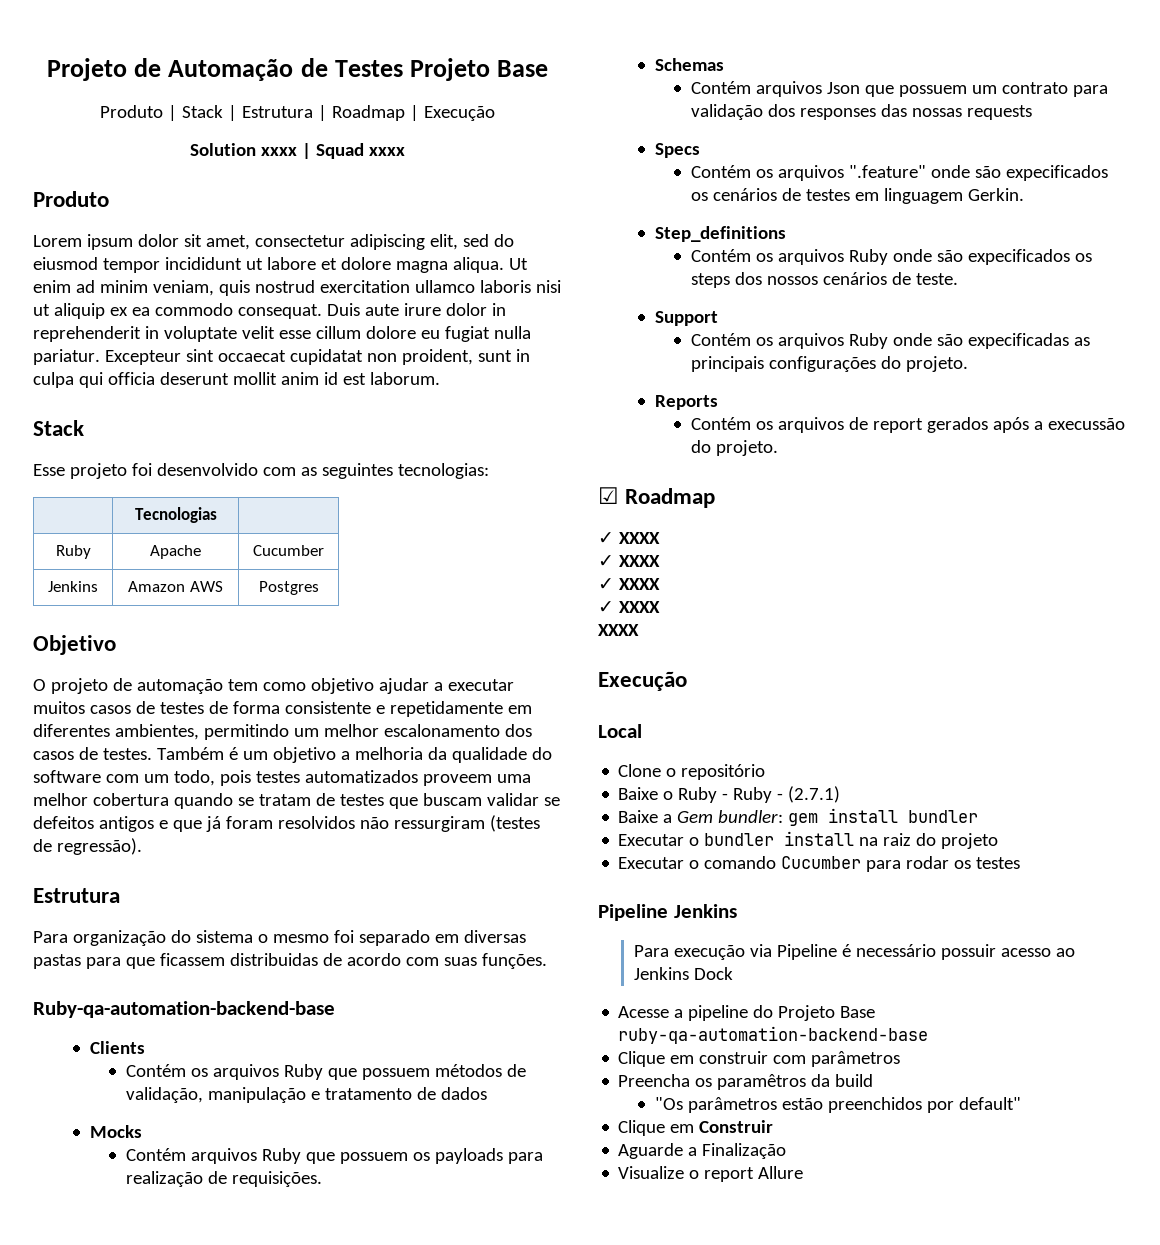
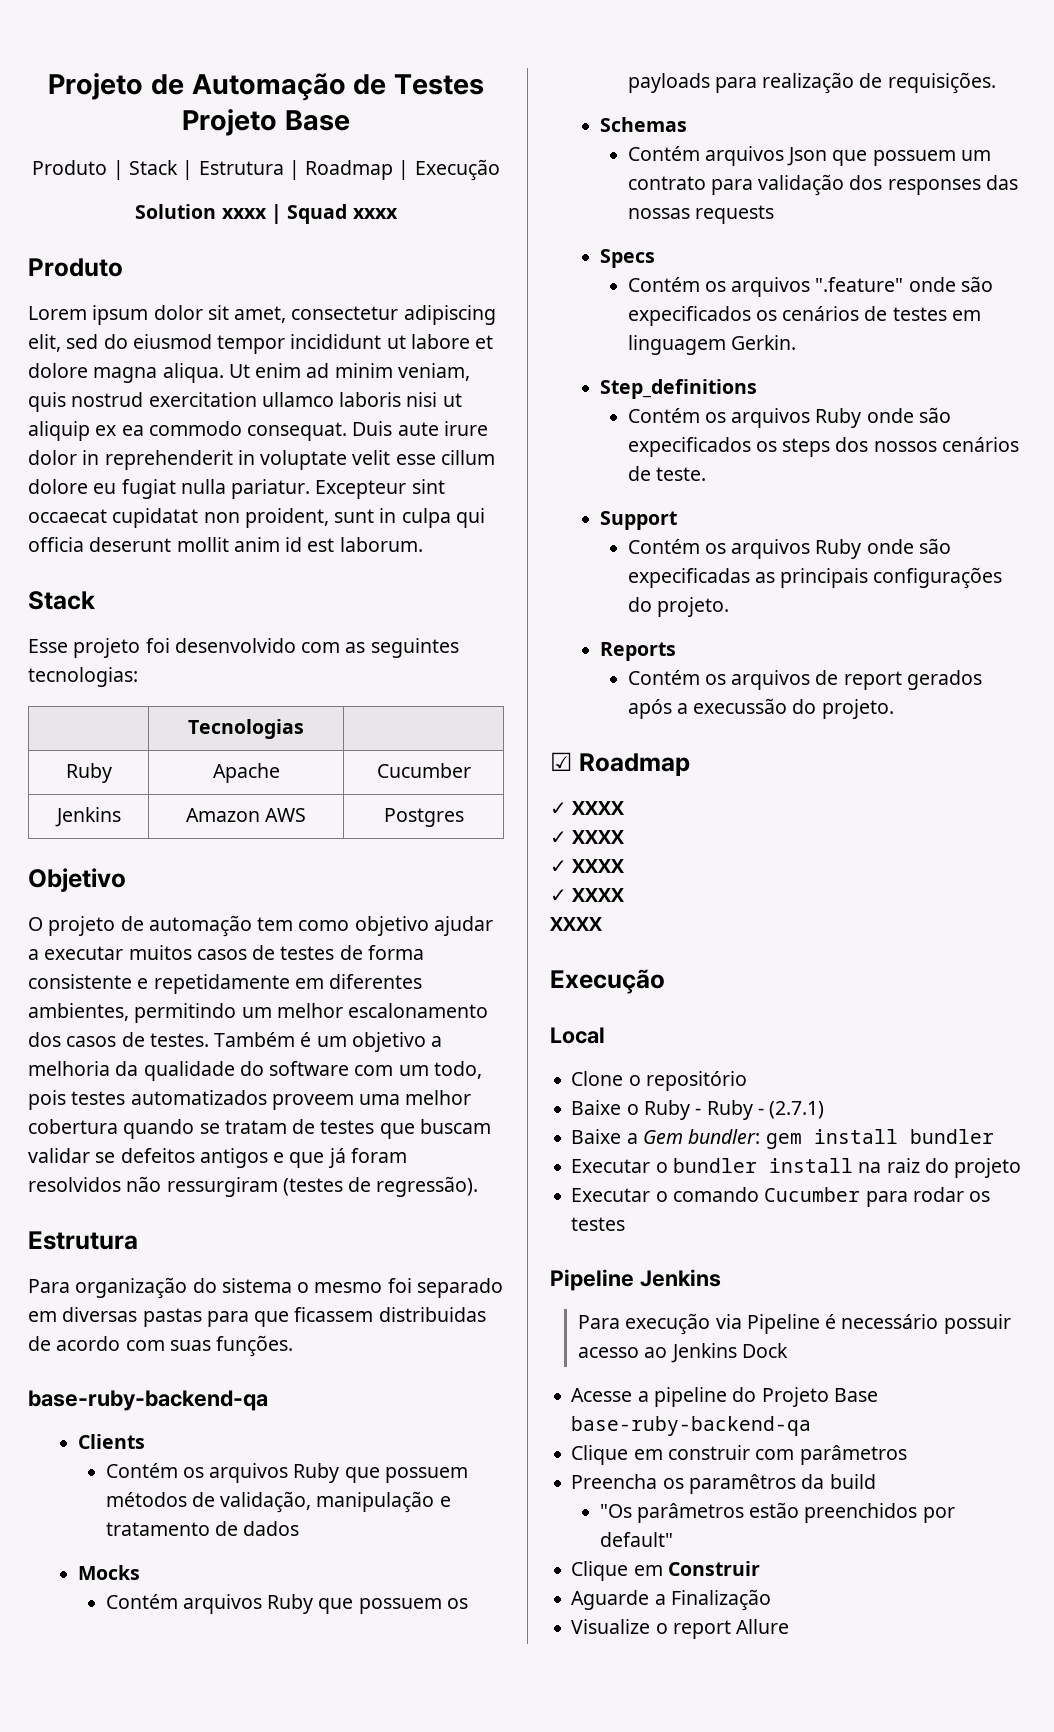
[33,1001,335,1018] Ruby-qa-automation-backend-base -> [28,1390,268,1411] base-ruby-backend-qa
[618,1026,929,1044] ruby-qa-automation-backend-base -> [571,1416,812,1436] base-ruby-backend-qa

